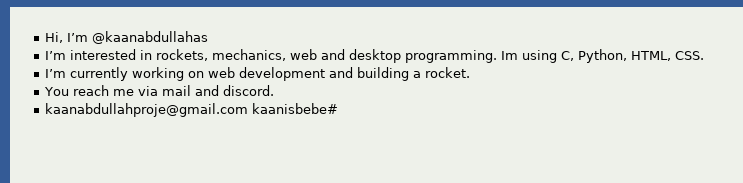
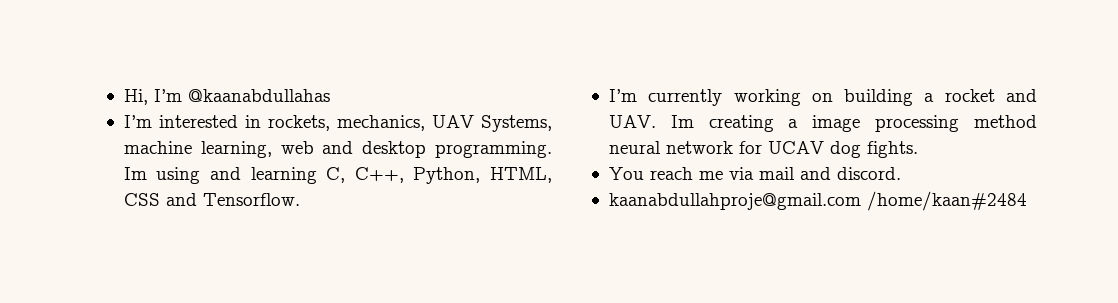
(287, 55) none -> [431,115,552,132] [123,141,272,158] UAV Systems, machine learning,
[561,49,705,63] [45,67,471,81] C, Python, HTML, CSS. // I’m currently working on web development and building a rocket. -> [210,167,552,184] [123,193,300,206] [608,89,1037,106] [608,115,1037,132] [608,141,918,158] and learning C, C++, Python, HTML, CSS and Tensorflow. // I’m currently working on building a rocket and UAV. Im creating a image processing method neural network for UCAV dog fights.
[252,103,339,114] kaanisbebe# -> [866,191,1027,211] /home/kaan#2484

